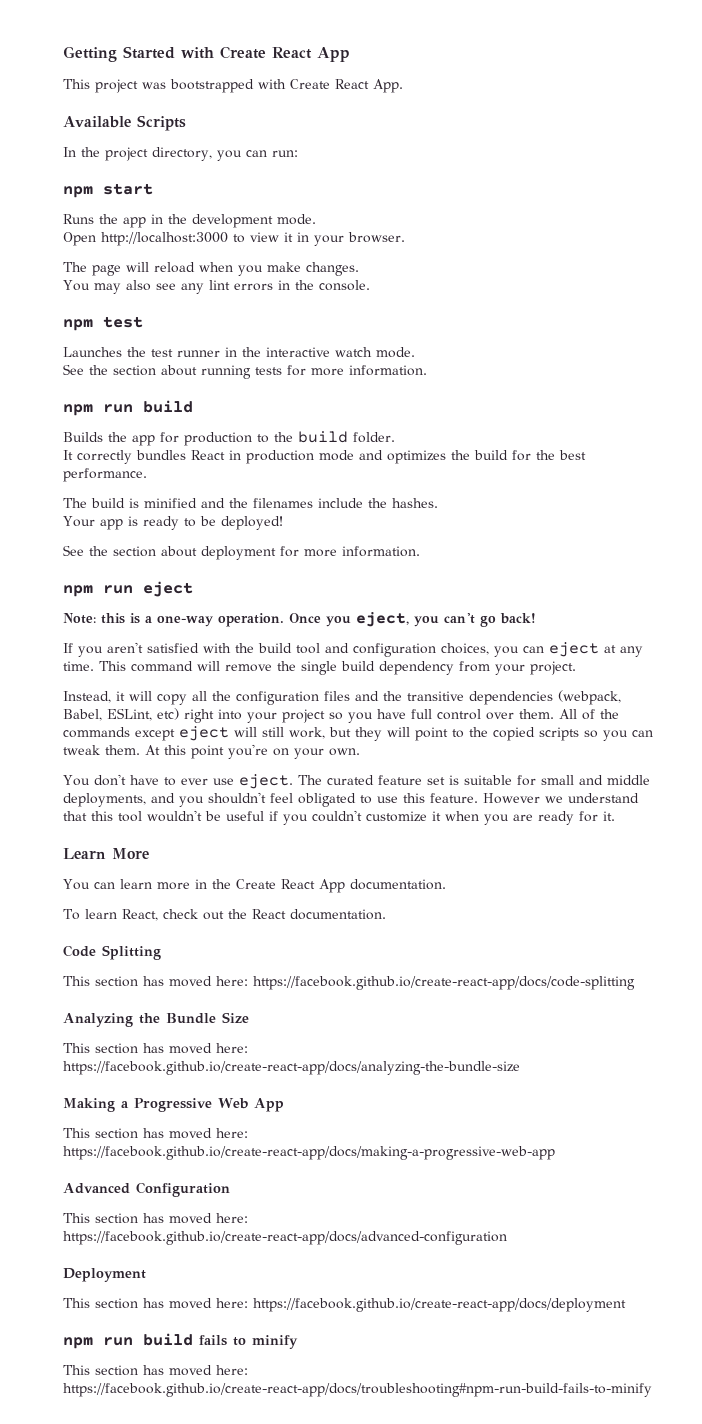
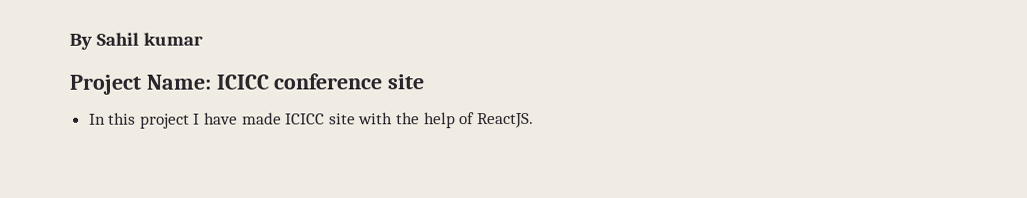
[63,46,350,62] [63,79,403,93] [63,115,186,131] [63,147,298,161] [63,183,153,198] [63,214,316,228] [63,232,405,246] [63,262,359,276] [63,280,370,294] [63,316,143,331] [63,347,415,358] [63,364,427,379] [63,400,193,416] [63,431,395,446] [63,450,586,464] [63,468,147,482] [63,498,438,508] [63,516,283,530] [63,545,420,560] [63,581,193,597] [63,612,536,627] [63,642,643,657] [63,661,576,675] [63,690,621,705] [63,708,619,723] [63,726,653,741] [63,744,360,759] [63,774,650,789] [63,792,639,807] [63,810,615,825] [63,848,149,859] [63,879,446,893] [63,909,386,921] [63,945,161,960] [63,976,635,990] [63,1012,249,1027] [63,1043,248,1054] [63,1061,520,1075] [63,1098,284,1112] [63,1128,248,1139] [63,1146,555,1160] [63,1182,230,1197] [63,1213,248,1224] [63,1231,507,1245] [63,1268,146,1282] [63,1298,626,1312] [63,1333,298,1349] [63,1365,248,1376] [63,1383,652,1397] Getting Started with Create React App // This project was bootstrapped with Create React App. // Available Scripts // In the project directory, you can run: // npm start // Runs the app in the development mode. // Open http://localhost:3000 to view it in your browser. // The page will reload when you make changes. // You may also see any lint errors in the console. // npm test // Launches the test runner in the interactive watch mode. // See the section about running tests for more information. // npm run build // Builds the app for production to the build folder. // It correctly bundles React in production mode and optimizes the build for the best performance. // The build is minified and the filenames include the hashes. // Your app is ready to be deployed! // See the section about deployment for more information. // npm run eject // Note: this is a one-way operation. Once you eject, you can't go back! // If you aren't satisfied with the build tool and configuration choices, you can eject at any time. This command will remove the single build dependency from your project. // Instead, it will copy all the configuration files and the transitive dependencies (webpack, Babel, ESLint, etc) right into your project so you have full control over them. All of the commands except eject will still work, but they will point to the copied scripts so you can tweak them. At this point you're on your own. // You don't have to ever use eject. The curated feature set is suitable for small and middle deployments, and you shouldn't feel obligated to use this feature. However we understand that this tool wouldn't be useful if you couldn't customize it when you are ready for it. // Learn More // You can learn more in the Create React App documentation. // To learn React, check out the React documentation. // Code Splitting // This section has moved here: https://facebook.github.io/create-react-app/docs/code-splitting // Analyzing the Bundle Size // This section has moved here: https://facebook.github.io/create-react-app/docs/analyzing-the-bundle-size // Making a Progressive Web App // This section has moved here: https://facebook.github.io/create-react-app/docs/making-a-progressive-web-app // Advanced Configuration // This section has moved here: https://facebook.github.io/create-react-app/docs/advanced-configuration // Deployment // This section has moved here: https://facebook.github.io/create-react-app/docs/deployment // npm run build fails to minify // This section has moved here: https://facebook.github.io/create-react-app/docs/troubleshooting#npm-run-build-fails-to-minify -> [69,32,204,50] [69,73,425,95] [88,112,534,129] By Sahil kumar // Project Name: ICICC conference site // In this project I have made ICICC site with the help of ReactJS.

